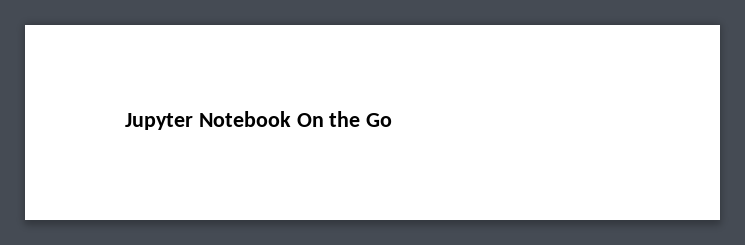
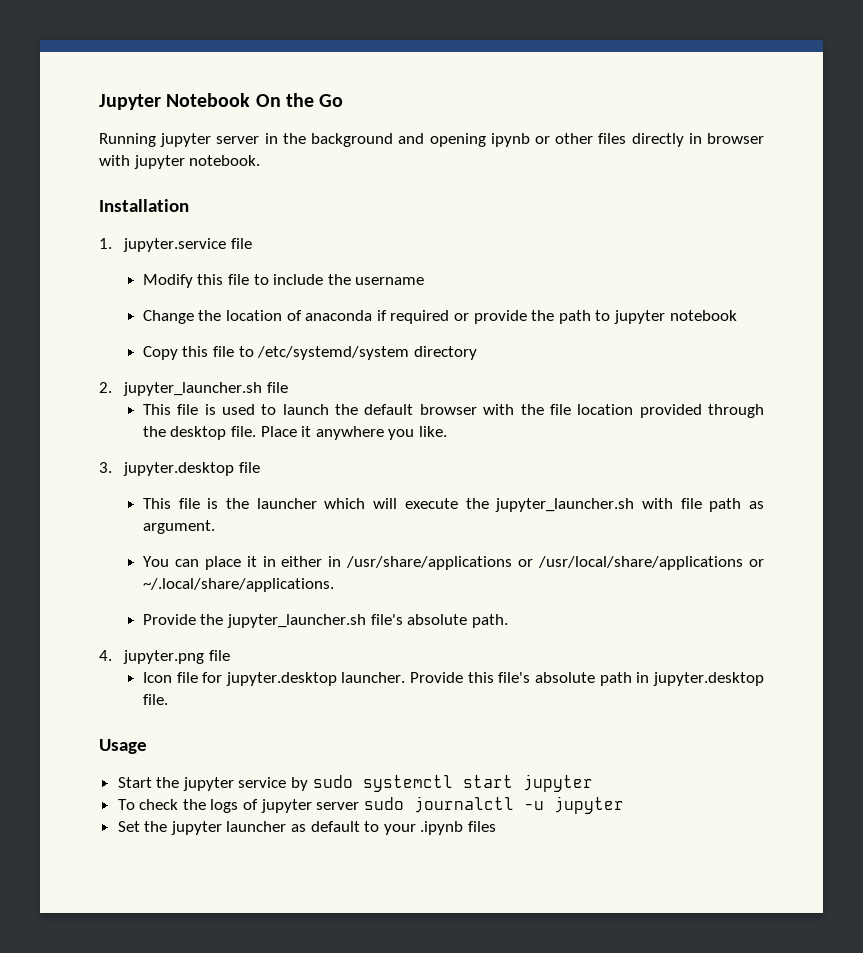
(393, 120) none -> [99,133,764,147] [99,155,261,169] [99,199,189,212] [99,238,252,252] [142,274,425,288] [142,310,737,324] [142,346,477,360] [99,382,288,396] [142,404,764,418] [142,426,448,440] [99,462,260,476] [142,498,764,512] [142,520,215,534] [142,556,764,570] [142,578,334,592] [142,614,508,628] [99,650,230,664] [142,672,764,686] [142,694,168,705] [99,739,147,754] [117,774,593,792] [117,796,624,814] [117,821,497,835] // Running jupyter server in the background and opening ipynb or other files directly in browser with jupyter notebook. // Installation // 1. jupyter.service file // Modify this file to include the username // Change the location of anaconda if required or provide the path to jupyter notebook // Copy this file to /etc/systemd/system directory // 2. jupyter_launcher.sh file // This file is used to launch the default browser with the file location provided through the desktop file. Place it anywhere you like. // 3. jupyter.desktop file // This file is the launcher which will execute the jupyter_launcher.sh with file path as argument. // You can place it in either in /usr/share/applications or /usr/local/share/applications or ~/.local/share/applications. // Provide the jupyter_launcher.sh file's absolute path. // 4. jupyter.png file // Icon file for jupyter.desktop launcher. Provide this file's absolute path in jupyter.desktop file. // Usage // Start the jupyter service by sudo systemctl start jupyter // To check the logs of jupyter server sudo journalctl -u jupyter // Set the jupyter launcher as default to your .ipynb files

